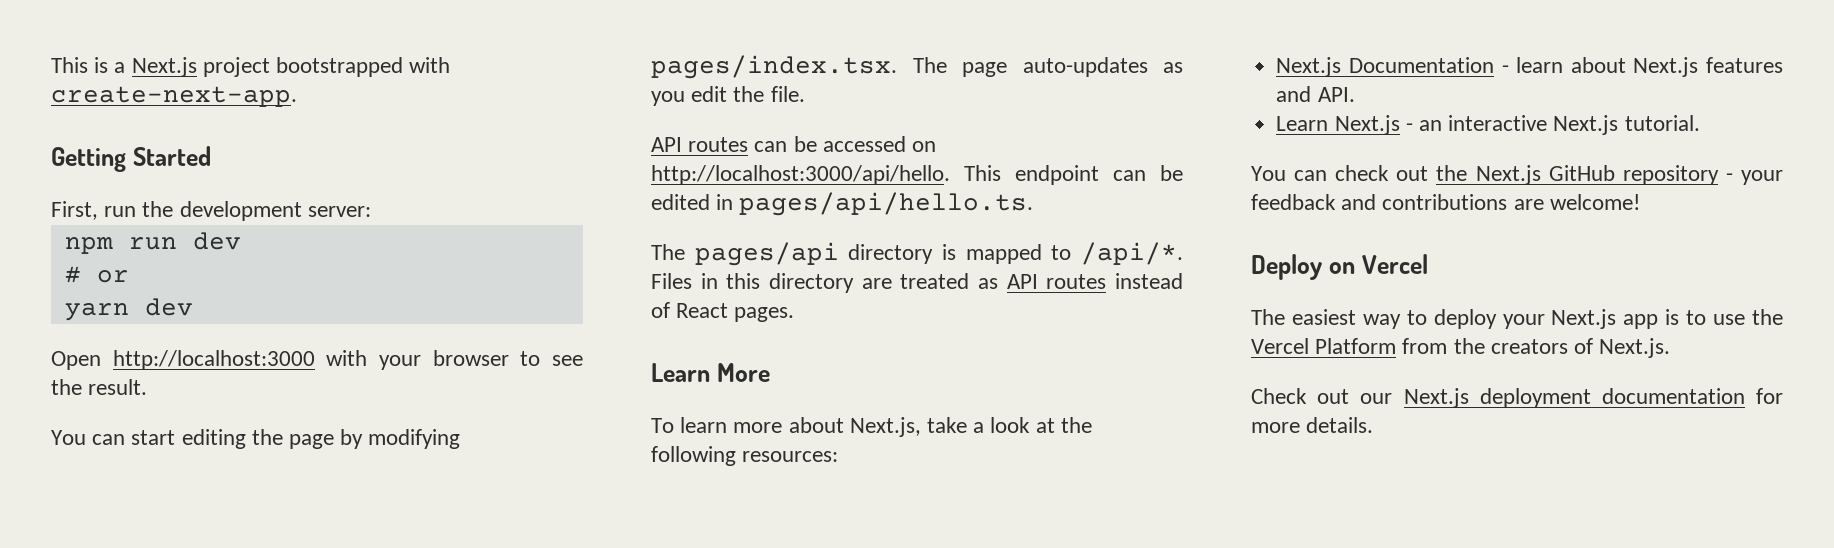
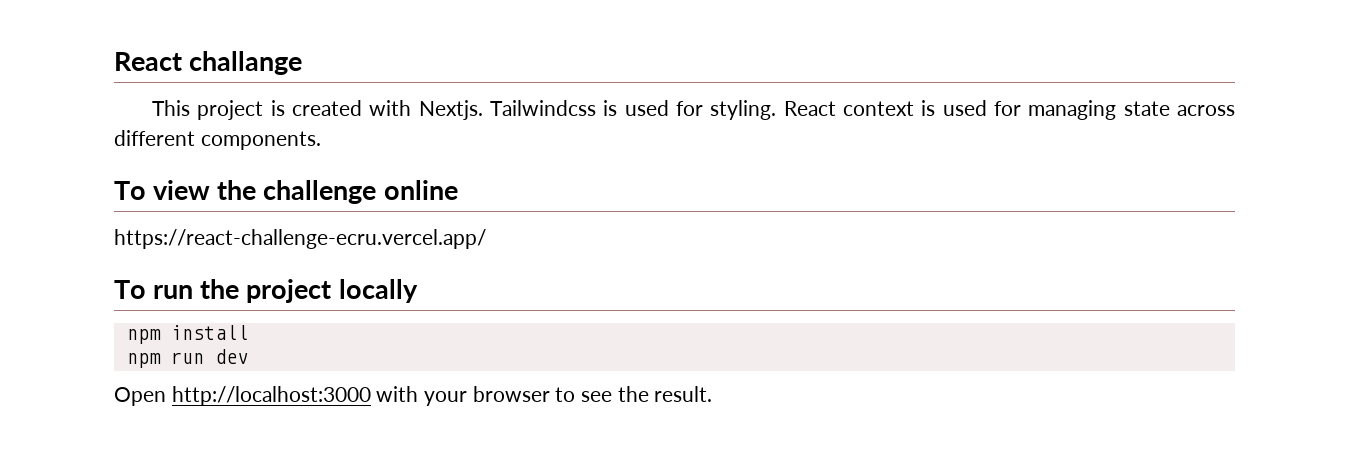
[51,57,451,77] [51,86,297,107] [51,146,211,172] [51,201,371,221] This is a Next.js project bootstrapped with create-next-app. // Getting Started // First, run the development server: -> [114,51,303,75] [151,100,1236,120] [114,130,321,150] [114,180,458,204] [114,229,486,249] [114,279,418,303] [126,325,248,344] React challange // This project is created with Nextjs. Tailwindcss is used for styling. React context is used for managing state across different components. // To view the challenge online // https://react-challenge-ecru.vercel.app/ // To run the project locally // npm install
[64,266,129,283] [64,298,193,321] // # or // yarn dev -> (248, 356) none
[51,429,461,449] [651,55,1183,79] [651,86,805,106] [651,136,937,152] [651,165,1183,185] [651,192,1034,216] [651,242,1183,266] [651,273,1183,293] [651,302,795,322] [651,363,770,382] [651,417,1092,437] [651,446,839,466] [1276,57,1783,77] [1276,86,1355,102] [1276,115,1700,135] [1251,165,1783,185] [1251,194,1640,210] [1251,254,1428,280] [1251,309,1783,329] [1251,338,1671,358] [1251,388,1783,408] [1251,417,1374,433] // You can start editing the page by modifying pages/index.tsx. The page auto-updates as you edit the file. // API routes can be accessed on http://localhost:3000/api/hello. This endpoint can be edited in pages/api/hello.ts. // The pages/api directory is mapped to /api/*. Files in this directory are treated as API routes instead of React pages. // Learn More // To learn more about Next.js, take a look at the following resources: // Next.js Documentation - learn about Next.js features and API. // Learn Next.js - an interactive Next.js tutorial. // You can check out the Next.js GitHub repository - your feedback and contributions are welcome! // Deploy on Vercel // The easiest way to deploy your Next.js app is to use the Vercel Platform from the creators of Next.js. // Check out our Next.js deployment documentation for more details. -> (713, 394) none

